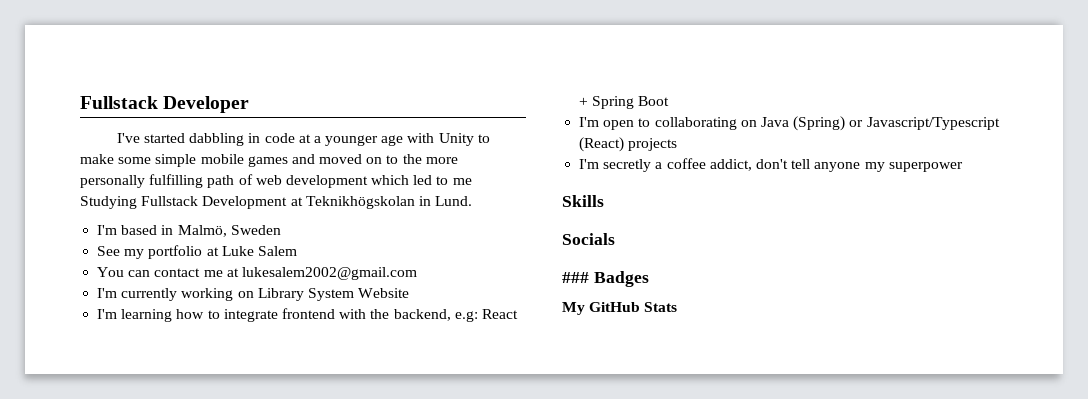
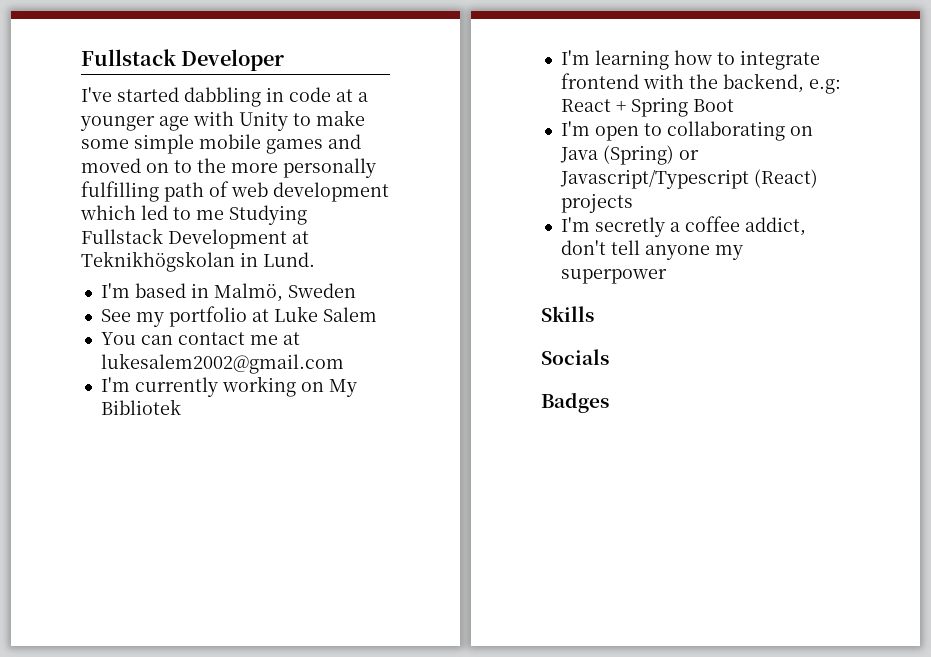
[257,288,410,301] Library System Website -> [328,379,357,397] [100,399,181,415] My Bibliotek
[562,272,589,283] ### -> (609, 357) none
[562,302,678,315] // My GitHub Stats -> (609, 402) none

